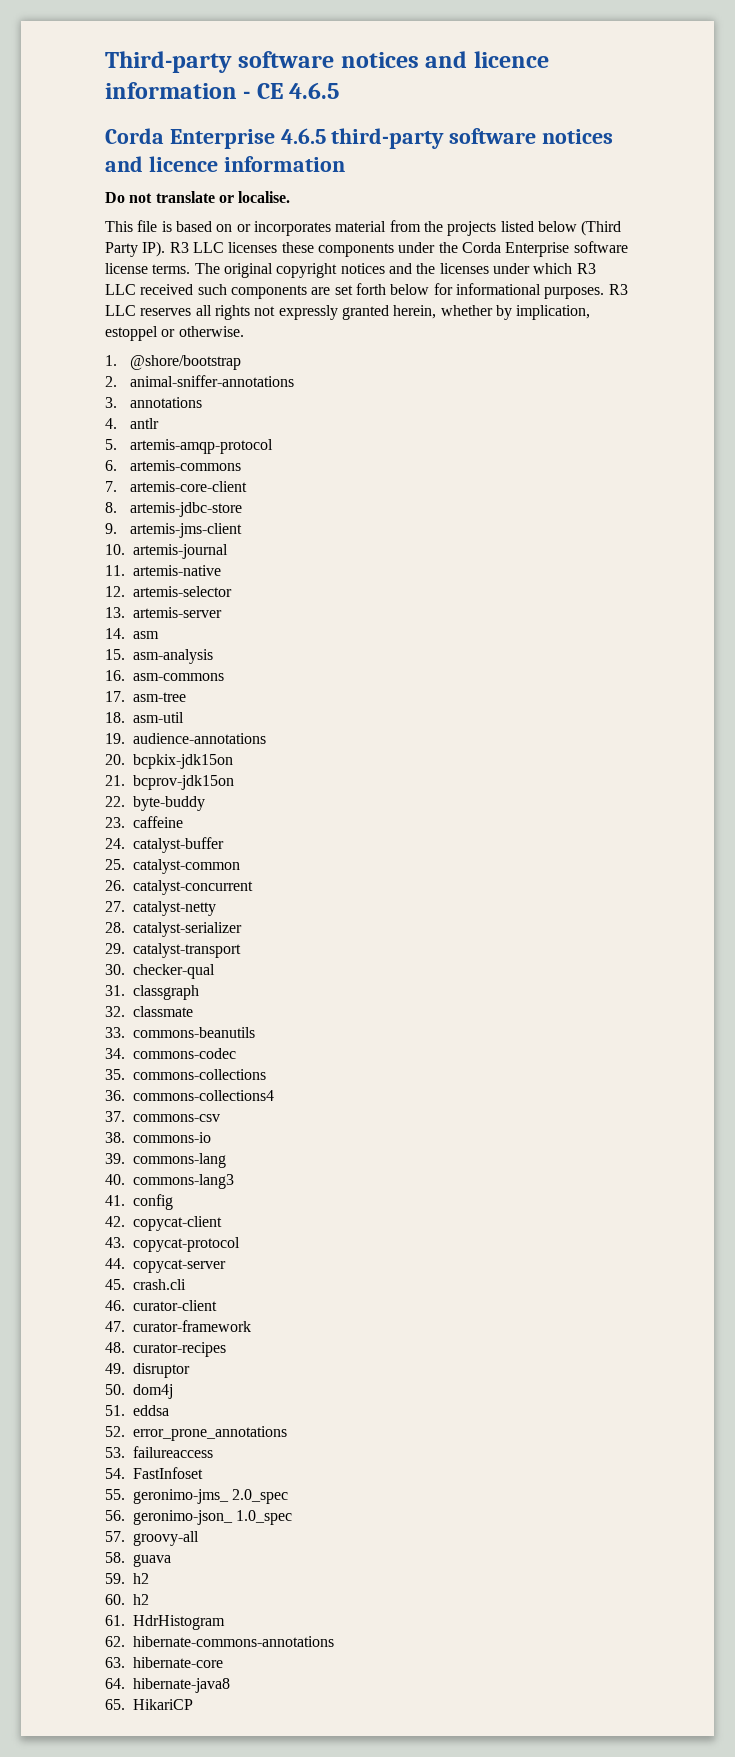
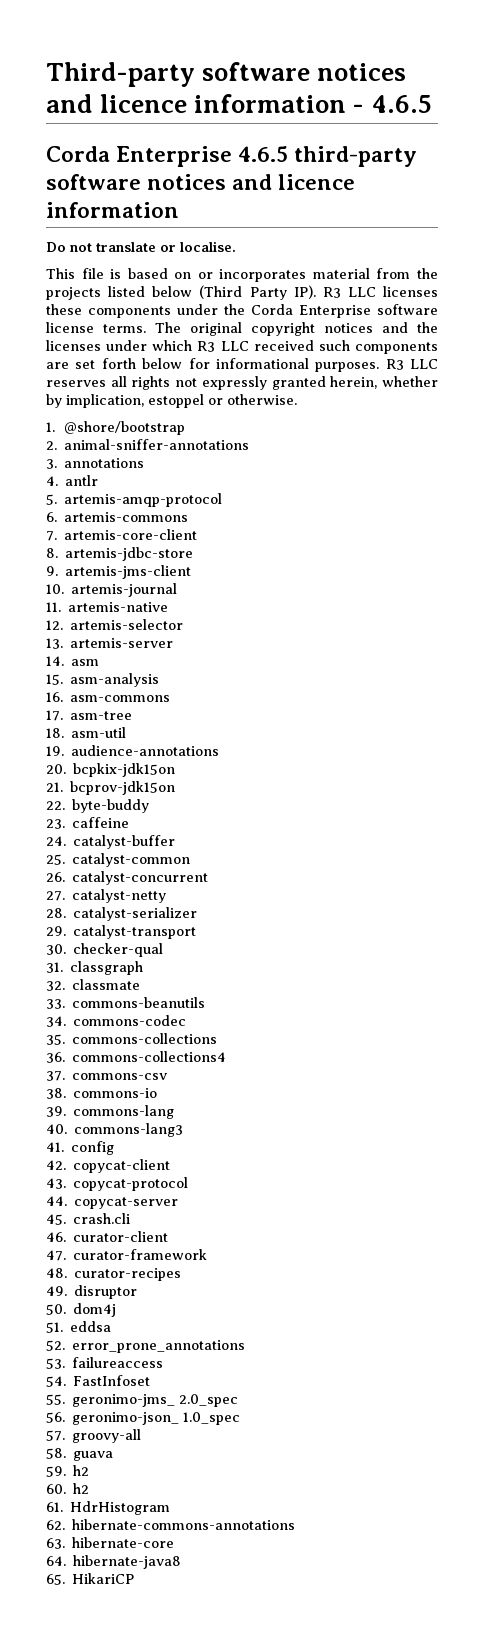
[256,83,283,99] CE -> (365, 108) none

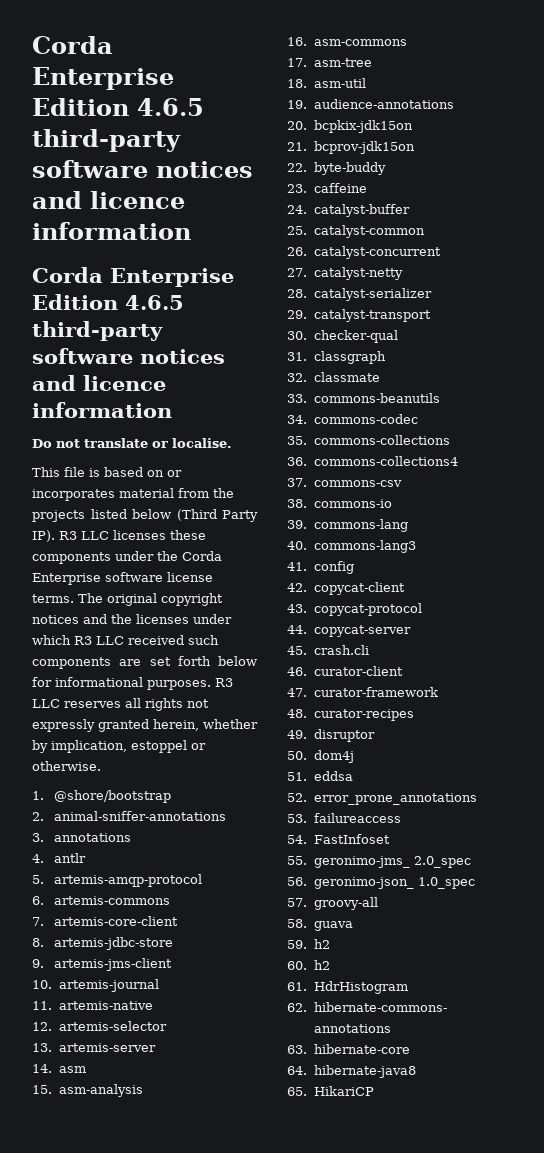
[46,62,407,87] [46,94,432,113] [46,146,233,167] Third-party software notices and licence information - 4.6.5 // Corda Enterprise -> [32,36,113,54] [32,67,174,90] [32,98,204,116] [32,129,181,152] [32,160,253,178] [32,191,185,209] [32,222,191,240] [32,267,234,287] [32,294,118,310] Corda Enterprise Edition 4.6.5 third-party software notices and licence information // Corda Enterprise Edition

